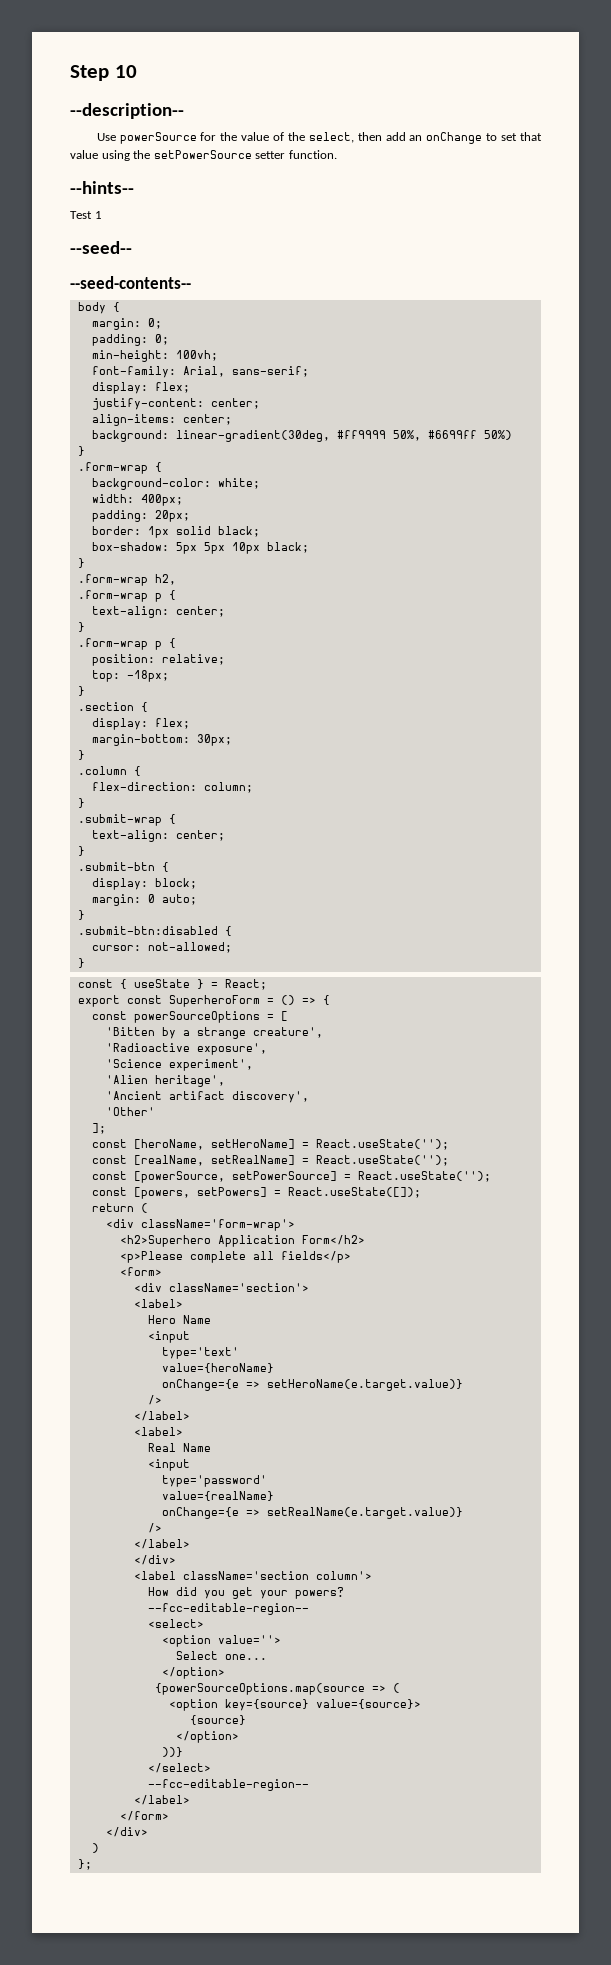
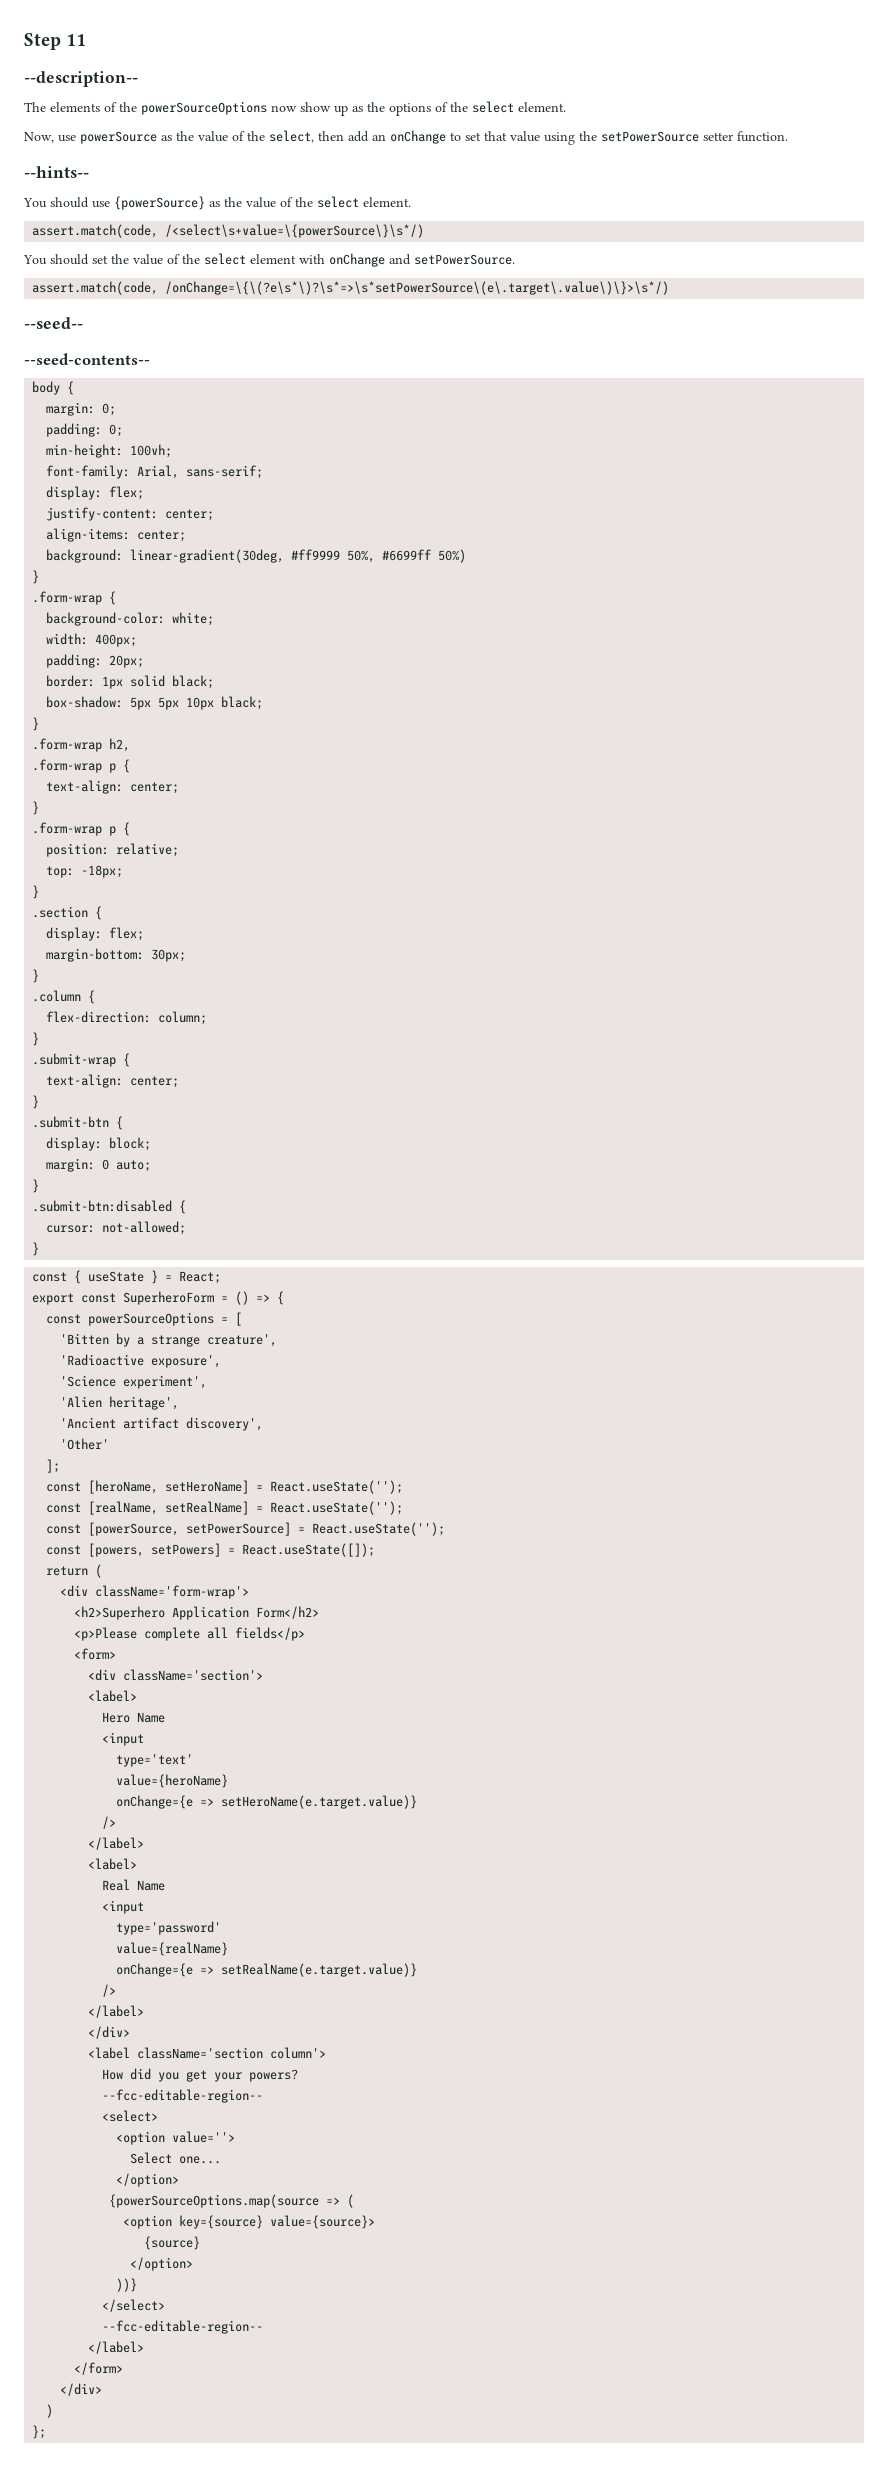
[114,65,137,78] 10 -> [66,34,87,46] 11
[96,132,217,144] Use powerSource for -> [24,101,566,116] [24,131,172,144] The elements of the powerSourceOptions now show up as the options of the select element. // Now, use powerSource as
[70,211,102,219] Test 1 -> [23,196,411,210] [32,224,425,238] [23,253,515,267] [32,281,670,295] You should use {powerSource} as the value of the select element. // assert.match(code, /<select\s+value=\{powerSource\}\s*/) // You should set the value of the select element with onChange and setPowerSource. // assert.match(code, /onChange=\{\(?e\s*\)?\s*=>\s*setPowerSource\(e\.target\.value\)\}>\s*/)

